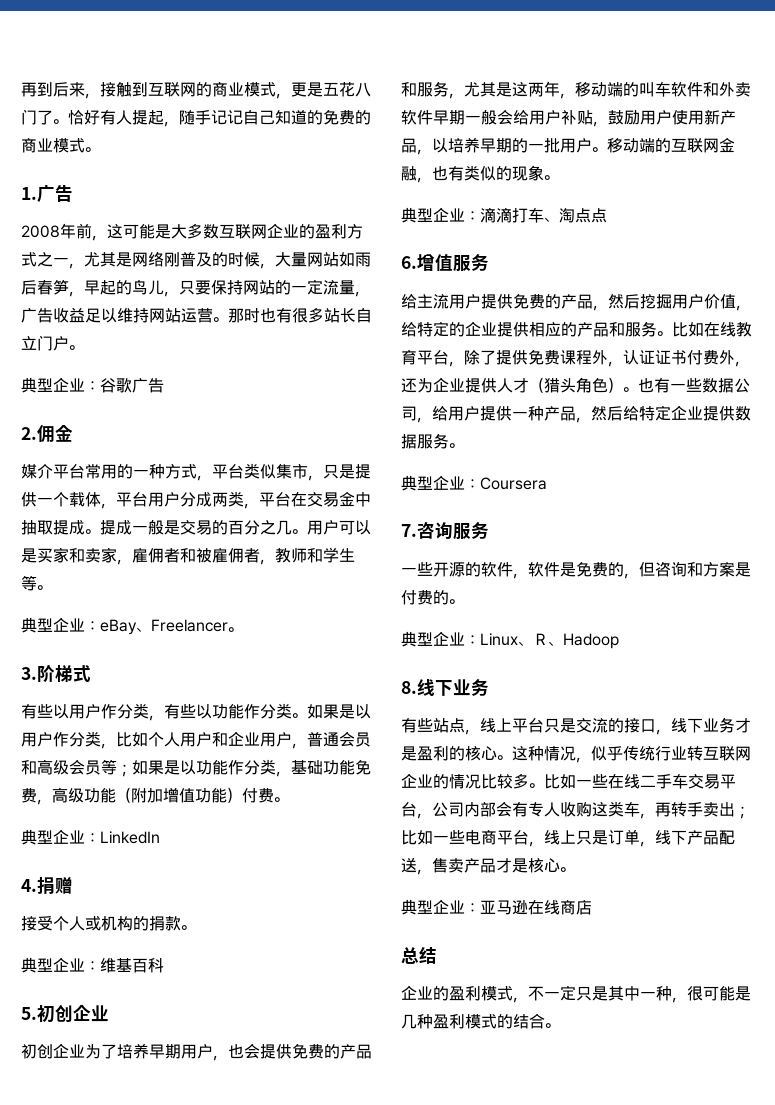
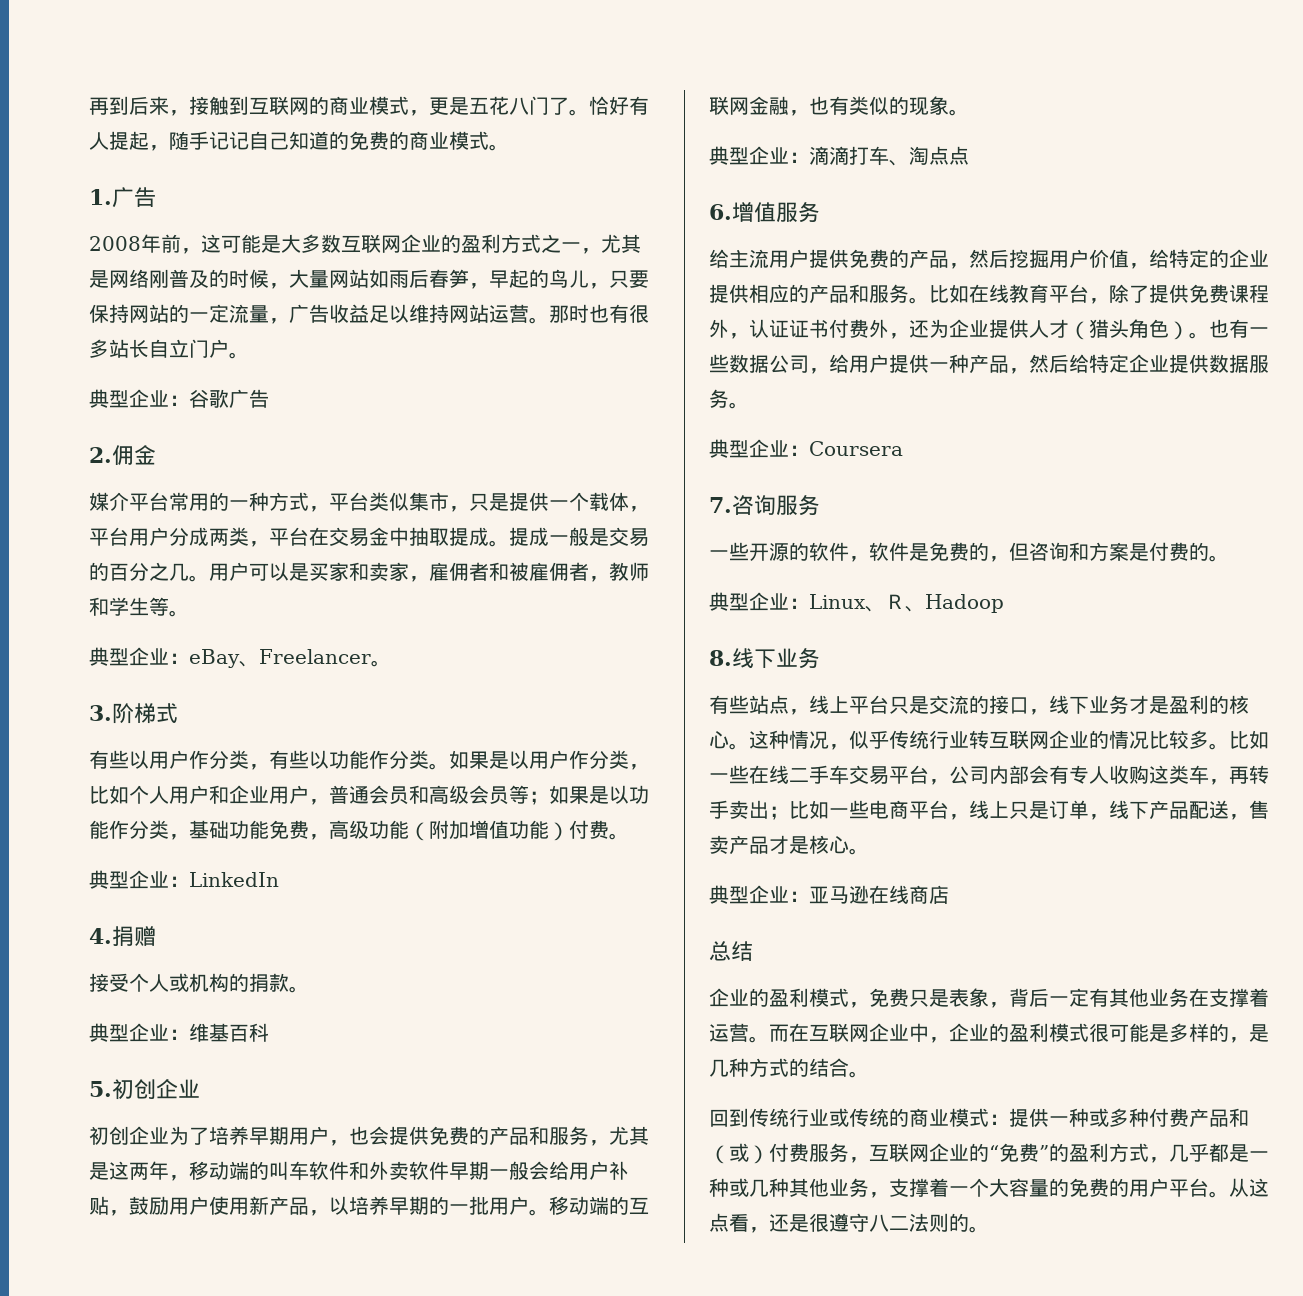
[528,985,751,1003] [401,1013,545,1029] 不一定只是其中一种，很可能是几种盈利模式的结合 -> [869,988,1269,1008] [709,1023,1269,1043] [709,1058,869,1078] [709,1108,1249,1127] [709,1143,1269,1164] [709,1178,1269,1198] [709,1213,969,1233] 免费只是表象，背后一定有其他业务在支撑着运营。而在互联网企业中，企业的盈利模式很可能是多样的，是几种方式的结合。 // 回到传统行业或传统的商业模式：提供一种或多种付费产品和（或）付费服务，互联网企业的“免费”的盈利方式，几乎都是一种或几种其他业务，支撑着一个大容量的免费的用户平台。从这点看，还是很遵守八二法则的

